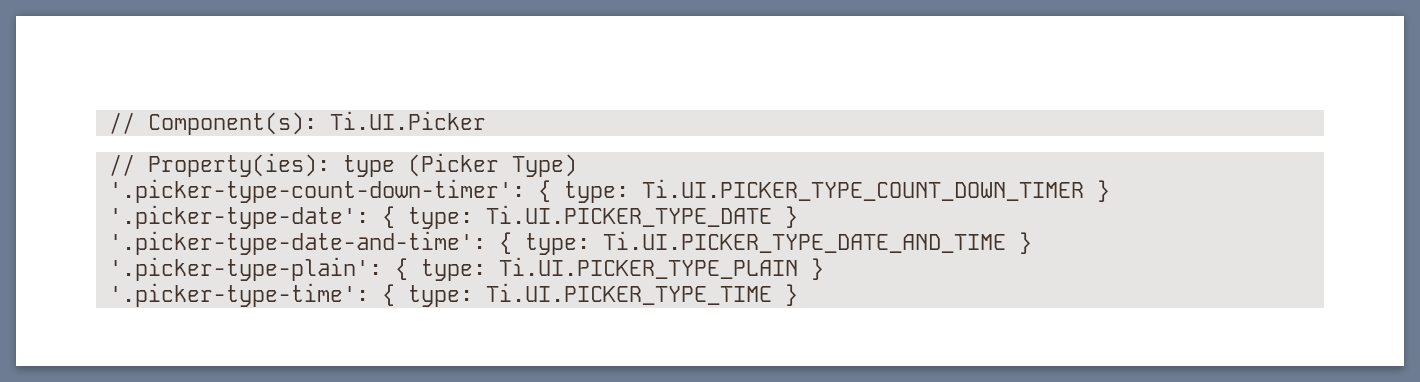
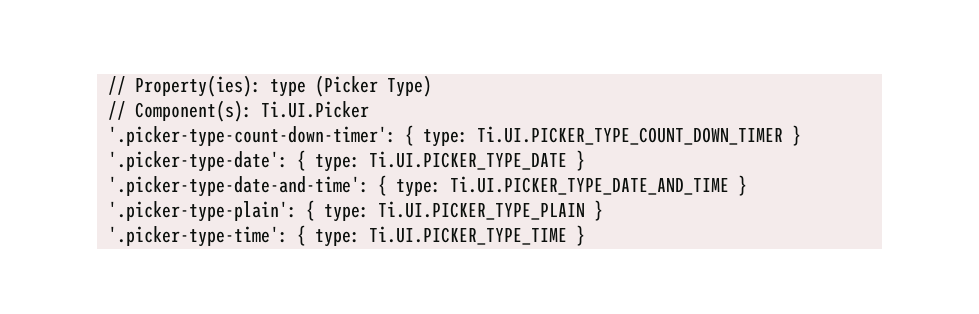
[109,111,487,135] [109,154,136,176] // Component(s): Ti.UI.Picker // // -> [108,76,127,95] //
(578, 165) none -> [108,100,370,122] // // Component(s): Ti.UI.Picker

